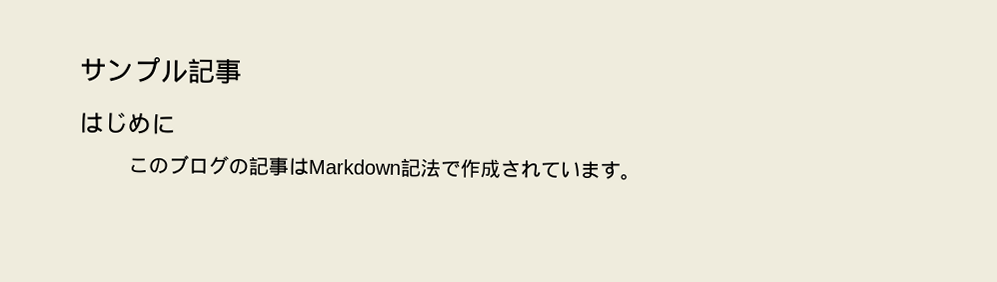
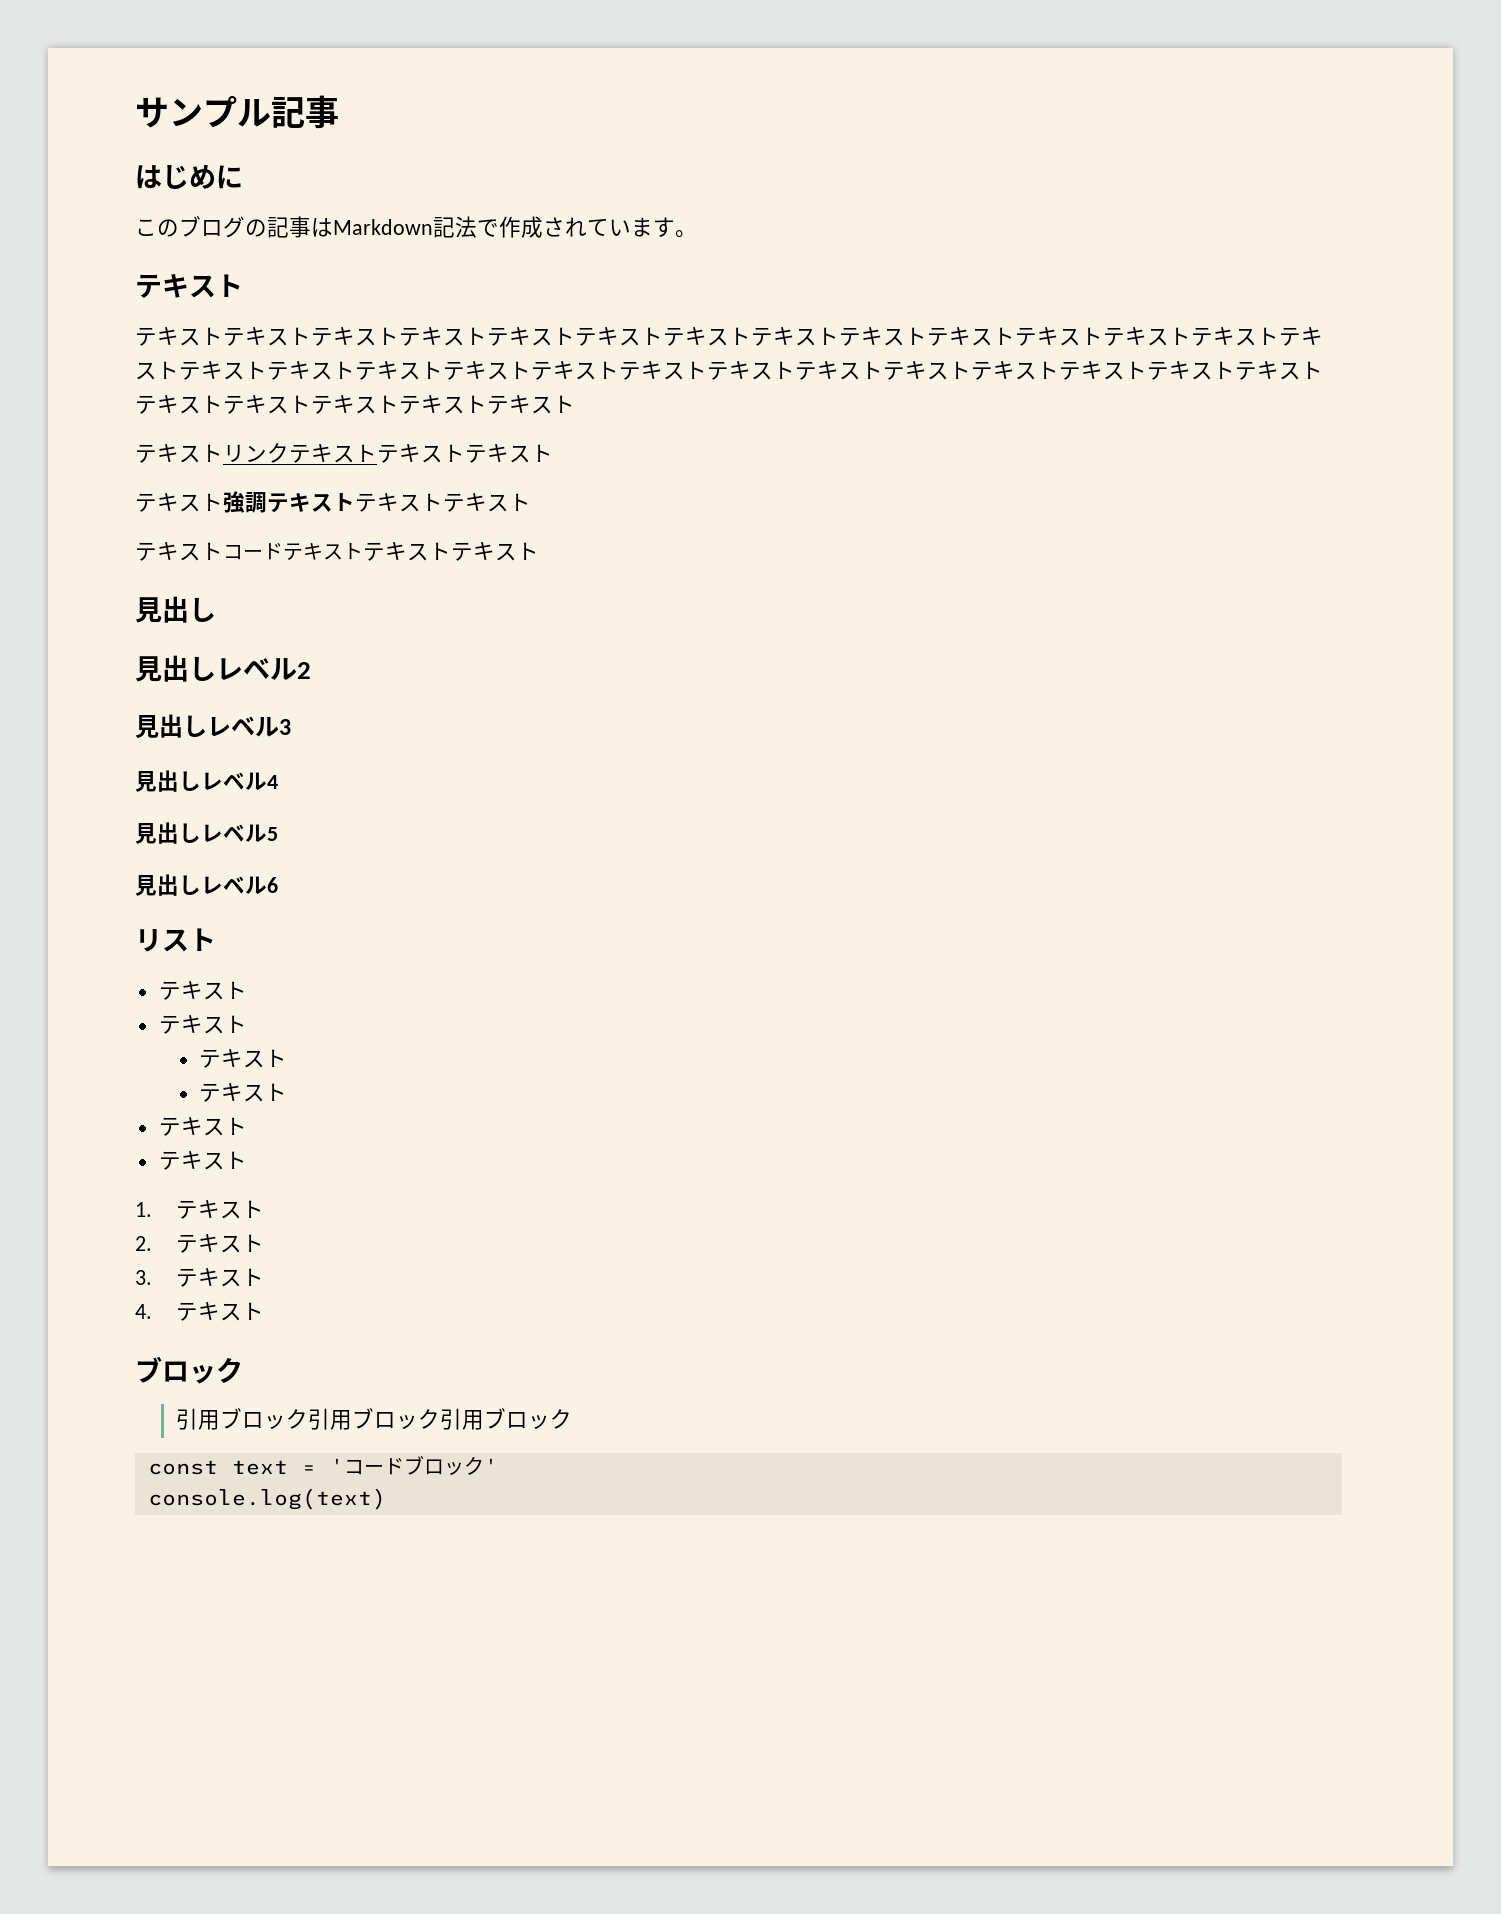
(641, 177) none -> [135,274,243,298] [135,327,1323,346] [135,361,1323,380] [135,395,575,414] [135,443,553,463] [135,491,531,513] [135,542,539,561] [135,596,216,623] [135,655,311,682] [135,714,291,738] [135,770,278,792] [135,822,278,844] [135,874,278,896] [135,928,216,952] [158,981,247,1000] [158,1015,247,1034] [199,1049,288,1068] [199,1083,288,1102] [158,1117,247,1136] [158,1151,247,1170] [135,1200,264,1219] [135,1234,264,1253] [135,1268,264,1287] [135,1302,264,1321] [135,1356,243,1384] [175,1408,572,1430] [147,1455,498,1476] [147,1488,386,1510] // テキスト // テキストテキストテキストテキストテキストテキストテキストテキストテキストテキストテキストテキストテキストテキストテキストテキストテキストテキストテキストテキストテキストテキストテキストテキストテキストテキストテキストテキストテキストテキストテキストテキスト // テキストリンクテキストテキストテキスト // テキスト強調テキストテキストテキスト // テキストコードテキストテキストテキスト // 見出し // 見出しレベル2 // 見出しレベル3 // 見出しレベル4 // 見出しレベル5 // 見出しレベル6 // リスト // テキスト // テキスト // テキスト // テキスト // テキスト // テキスト // 1.テキスト // 2.テキスト // 3.テキスト // 4.テキスト // ブロック // 引用ブロック引用ブロック引用ブロック // const text = 'コードブロック' // console.log(text)

